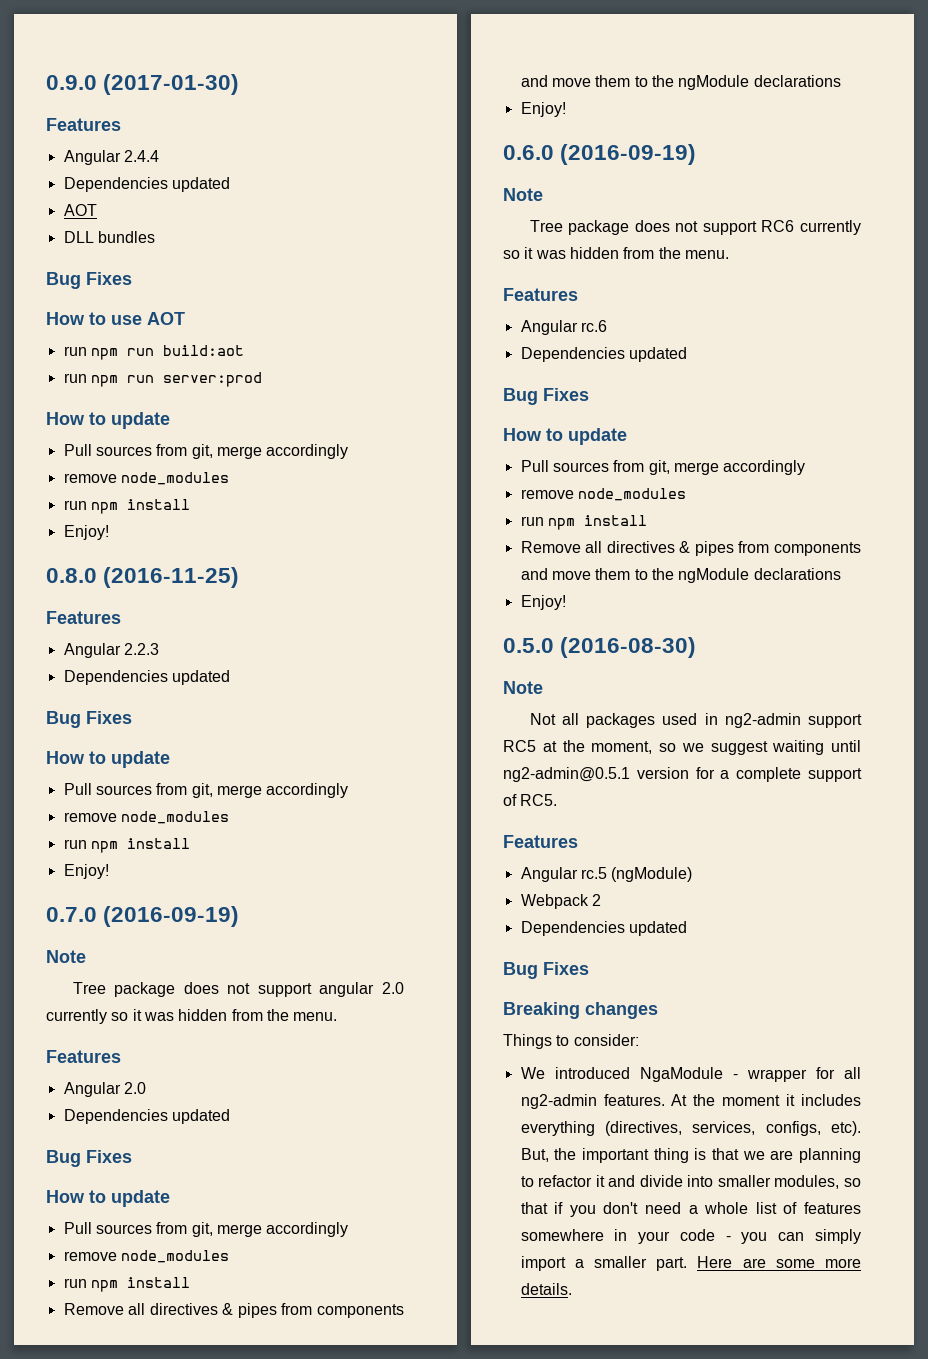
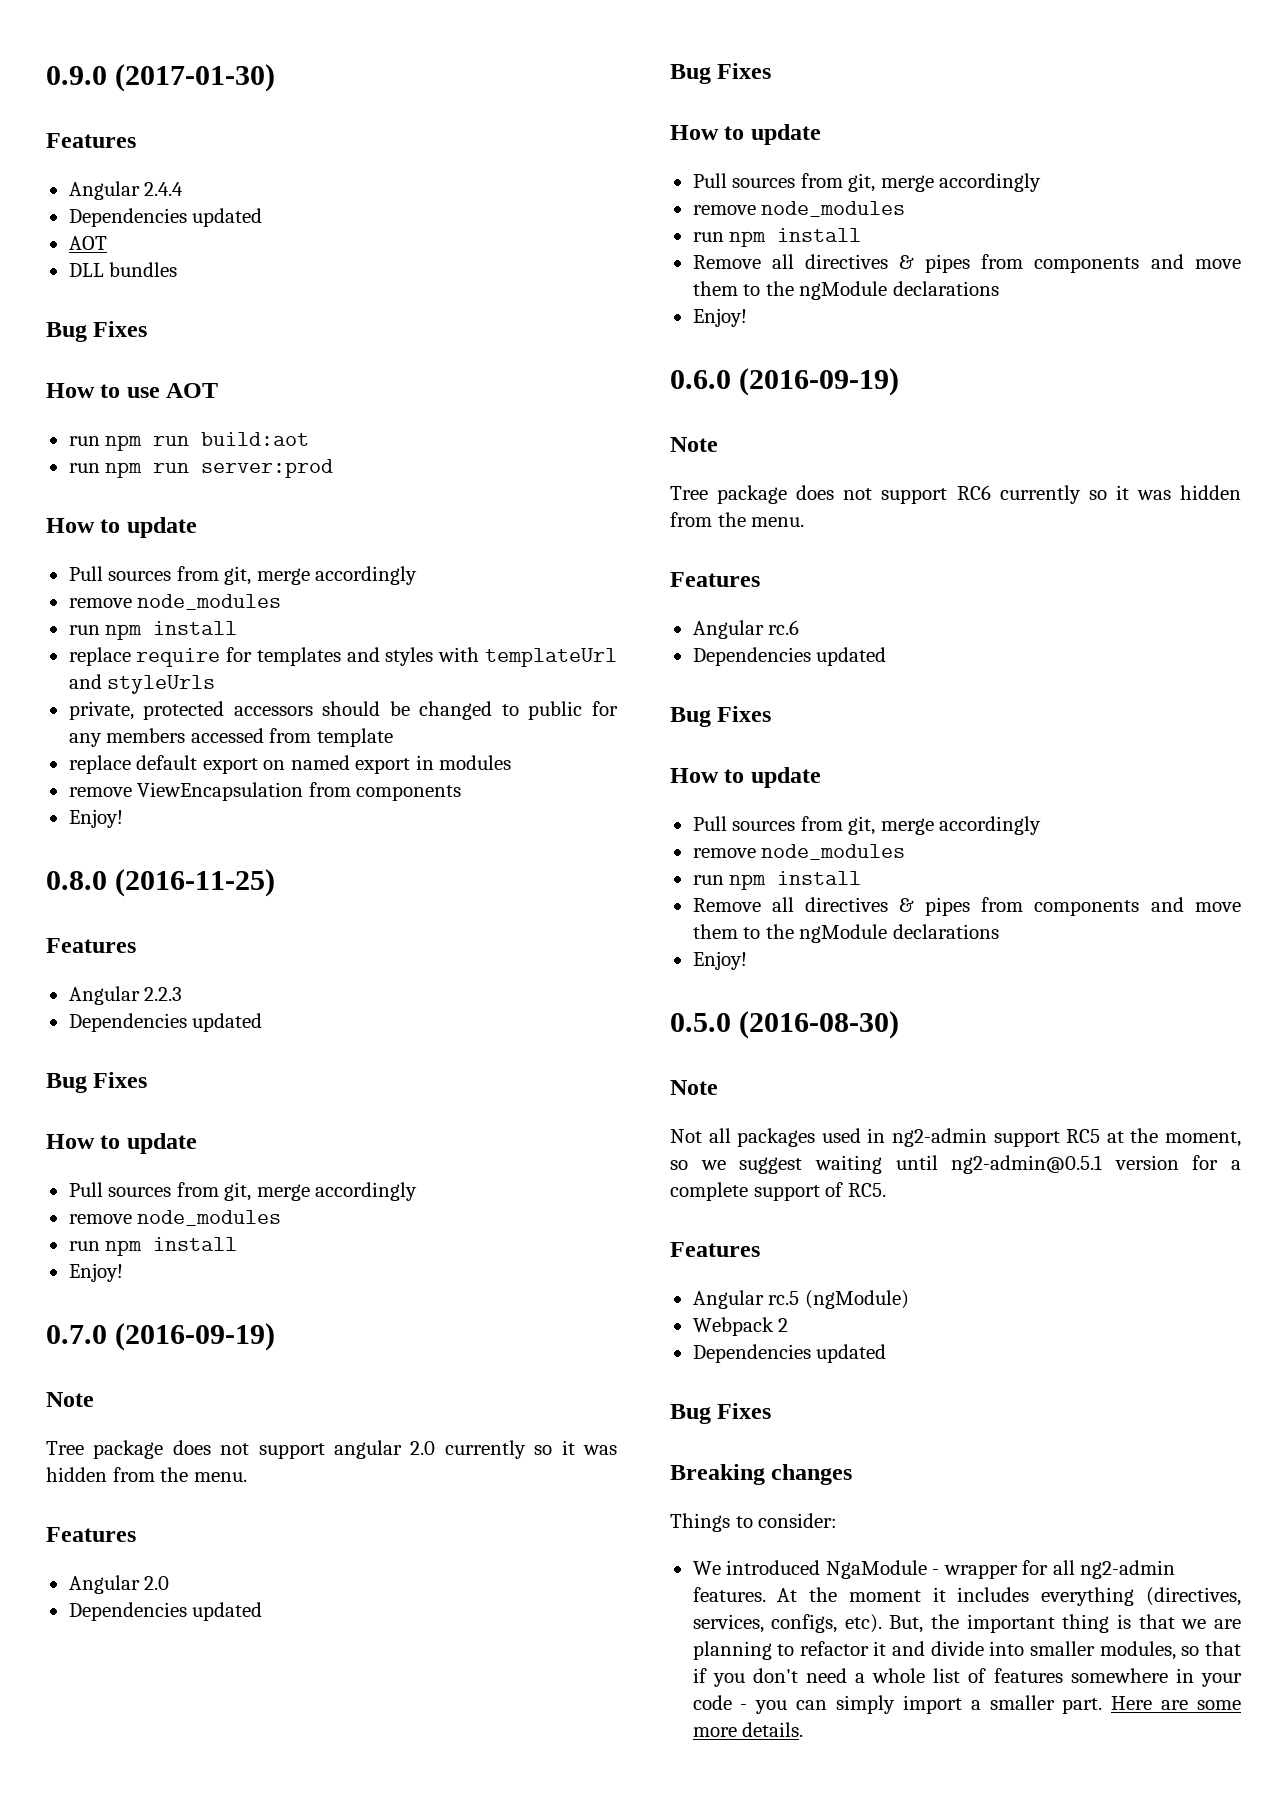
(190, 504) none -> [68,647,617,667] [68,674,216,694] [68,701,619,720] [68,728,393,747] [68,755,512,774] [68,782,462,801] // replace require for templates and styles with templateUrl and styleUrls // private, protected accessors should be changed to public for any members accessed from template // replace default export on named export in modules // remove ViewEncapsulation from components

